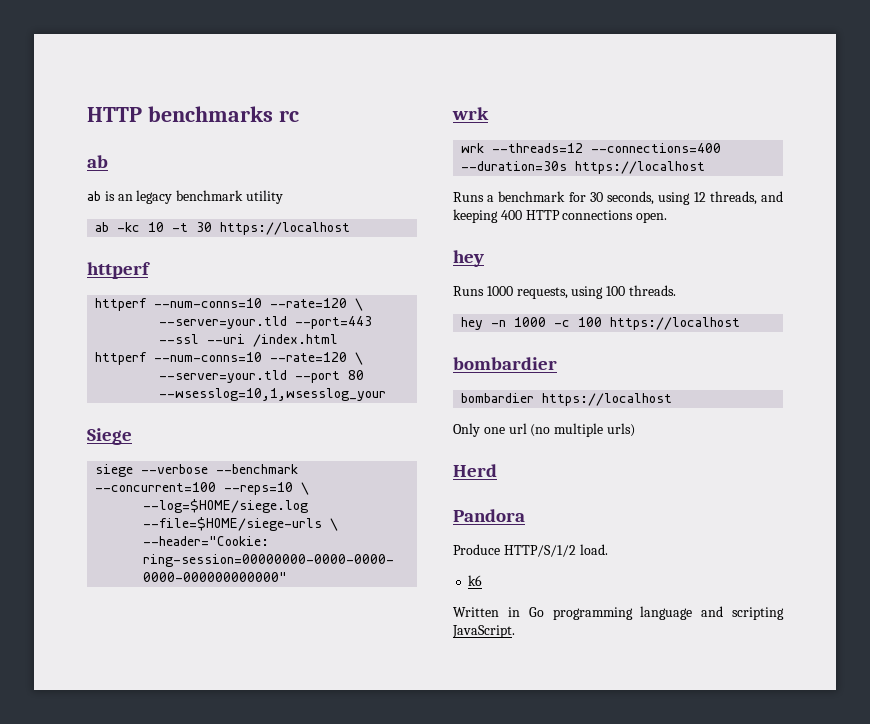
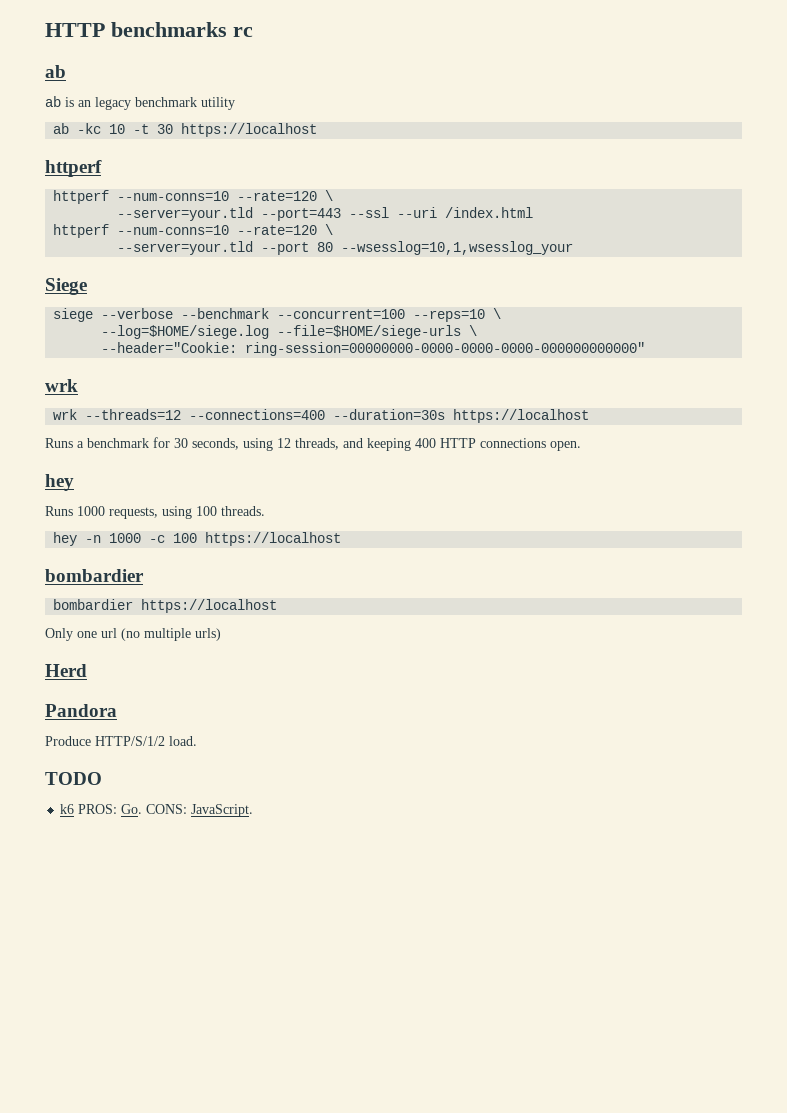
(608, 549) none -> [45,772,102,785] // TODO
[453,606,784,620] // Written in Go programming language and scripting -> [78,804,188,814] PROS: Go. CONS:

